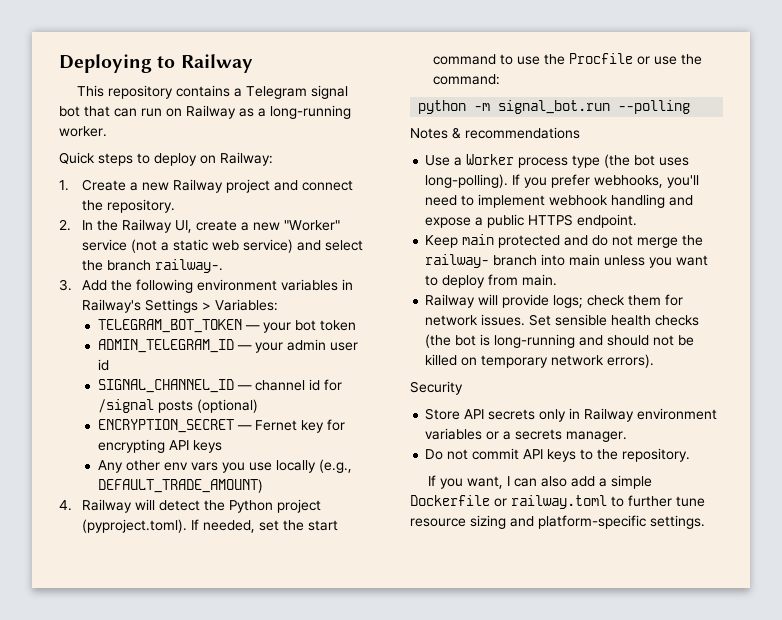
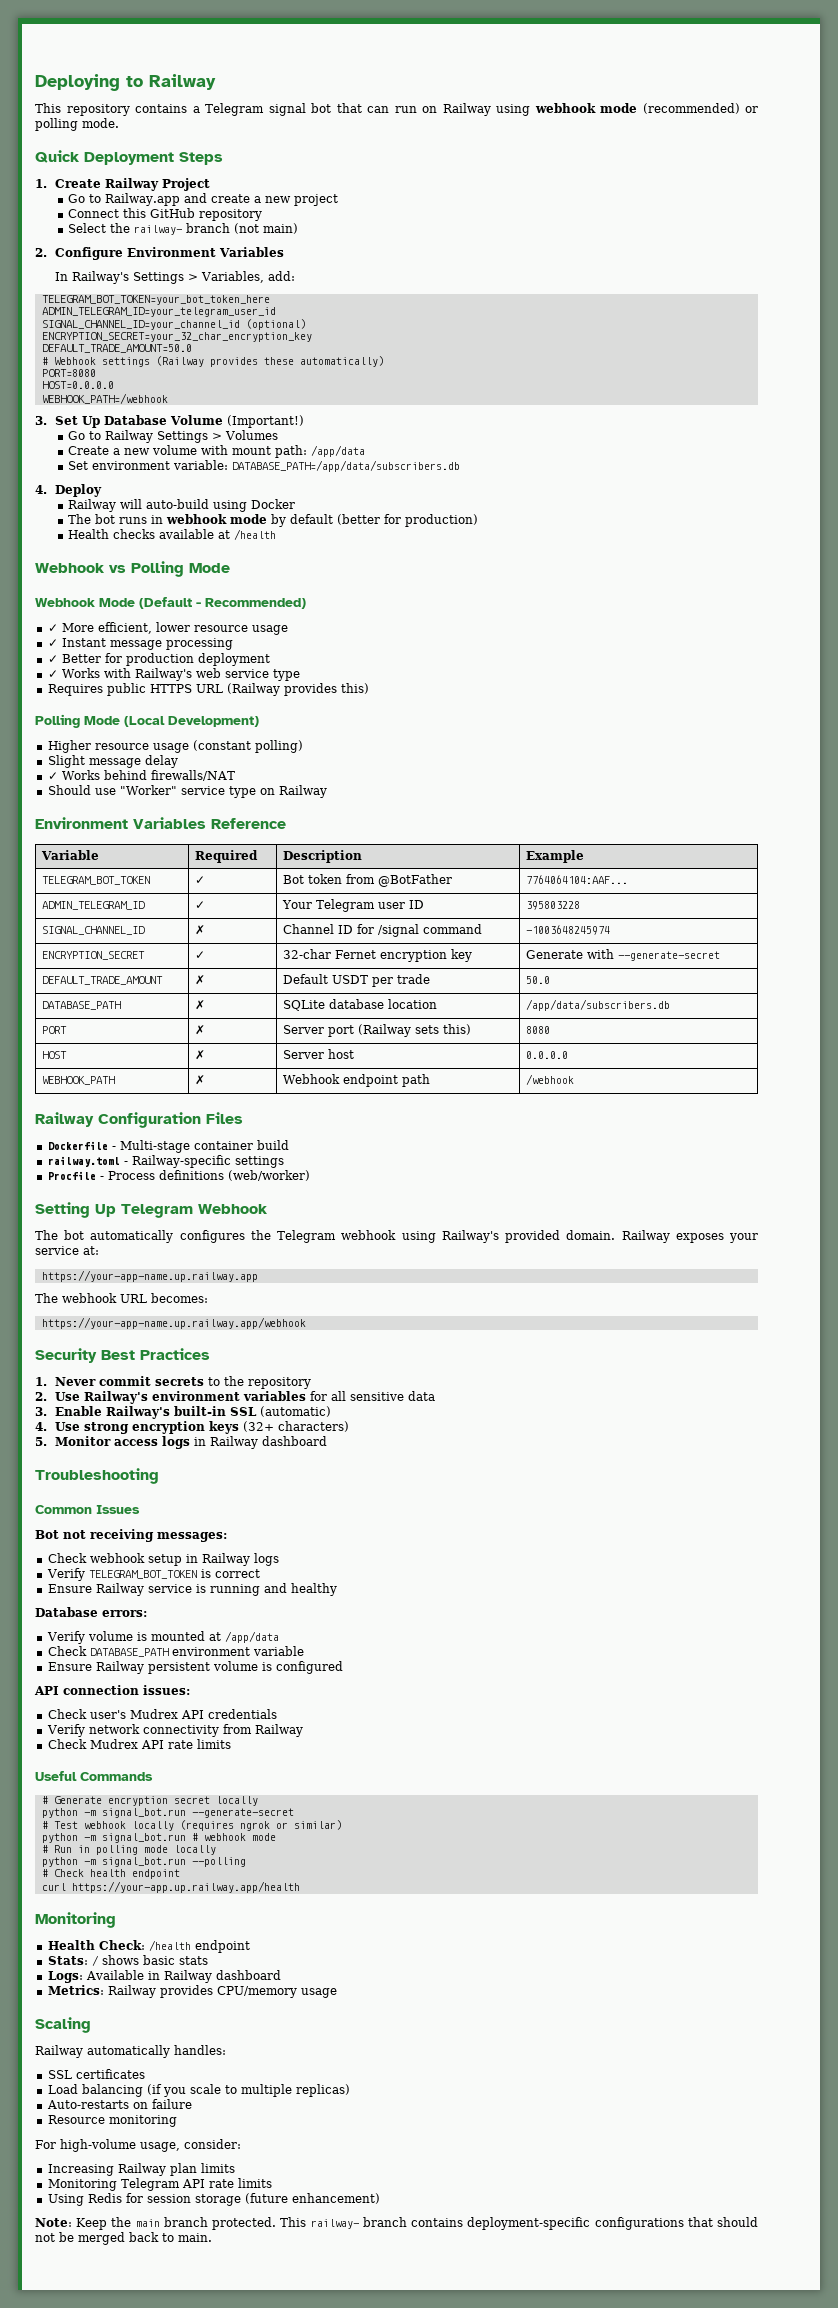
[239,105,351,119] [59,126,107,137] [59,152,273,166] [59,179,354,193] [82,199,176,213] [59,219,341,233] [82,239,364,253] [82,259,224,273] [59,279,354,293] [82,299,279,313] [97,319,356,333] [97,339,358,353] [97,359,109,371] [97,379,342,393] [97,399,258,413] [97,419,345,433] [97,439,222,453] [97,459,352,473] [97,479,263,493] [59,499,322,513] [82,519,339,533] [433,53,703,65] [433,74,501,85] [418,100,691,114] [410,127,580,139] [425,154,690,168] [425,174,700,188] [425,194,694,208] [425,214,638,228] [425,234,704,248] [425,254,709,268] [425,274,558,288] [425,294,684,308] [425,314,700,326] [425,334,695,348] [425,354,655,368] [410,381,463,395] [425,408,718,422] [425,428,628,442] [425,448,691,462] [428,475,653,489] [410,495,705,509] [410,515,705,529] as a long-running worker. // Quick steps to deploy on Railway: // 1. Create a new Railway project and connect the repository. // 2. In the Railway UI, create a new "Worker" service (not a static web service) and select the branch railway-. // 3. Add the following environment variables in Railway's Settings > Variables: // TELEGRAM_BOT_TOKEN — your bot token // ADMIN_TELEGRAM_ID — your admin user id // SIGNAL_CHANNEL_ID — channel id for /signal posts (optional) // ENCRYPTION_SECRET — Fernet key for encrypting API keys // Any other env vars you use locally (e.g., DEFAULT_TRADE_AMOUNT) // 4. Railway will detect the Python project (pyproject.toml). If needed, set the start command to use the Procfile or use the command: // python -m signal_bot.run --polling // Notes & recommendations // Use a Worker process type (the bot uses long-polling). If you prefer webhooks, you'll need to implement webhook handling and expose a public HTTPS endpoint. // Keep main protected and do not merge the railway- branch into main unless you want to deploy from main. // Railway will provide logs; check them for network issues. Set sensible health checks (the bot is long-running and should not be killed on temporary network errors). // Security // Store API secrets only in Railway environment variables or a secrets manager. // Do not commit API keys to the repository. // If you want, I can also add a simple Dockerfile or railway.toml to further tune resource sizing and platform-specific settings. -> [496,103,758,116] [35,118,119,131] [35,150,223,165] [35,178,211,191] [67,193,338,206] [67,208,262,221] [67,223,298,235] [35,247,285,260] [55,271,296,284] [41,295,270,305] [41,307,276,317] [41,319,306,330] [41,332,312,342] [41,344,192,353] [41,356,384,367] [41,369,96,377] [41,381,114,389] [41,393,168,404] [35,415,305,428] [67,430,278,443] [67,445,365,458] [67,460,460,472] [35,484,103,497] [67,499,295,512] [67,514,478,527] [67,529,276,540] [35,561,230,577] [35,597,306,609] [47,622,288,635] [47,638,233,650] [47,653,270,666] [47,668,300,681] [47,683,369,696] [35,714,259,728] [47,740,303,753] [47,755,178,768] [47,770,235,781] [47,785,327,798] [35,817,286,829] [41,850,100,860] [195,850,259,863] [283,850,363,863] [526,850,585,863] [42,876,151,885] [195,876,206,884] [283,874,453,887] [526,875,629,884] [42,901,146,910] [195,901,206,909] [282,899,425,912] [526,901,581,910] [42,926,146,935] [195,925,206,935] [283,924,483,937] [526,925,611,935] [42,951,146,960] [195,951,206,959] [283,949,473,962] [526,949,721,961] [42,976,164,985] [195,975,206,985] [283,974,431,987] [526,976,551,984] [42,1001,122,1010] [195,1000,206,1010] [283,999,438,1011] [526,999,671,1011] [42,1026,68,1034] [195,1025,206,1035] [283,1024,472,1037] [526,1026,551,1034] [42,1051,68,1059] [195,1050,206,1060] [283,1049,355,1059] [526,1051,569,1059] [42,1076,116,1085] [195,1075,206,1085] [283,1074,431,1087] [526,1074,575,1085] [35,1112,243,1128] [47,1140,289,1153] [47,1155,284,1168] [47,1170,310,1181] [35,1202,268,1218] [35,1230,759,1243] [35,1246,99,1255] [41,1270,258,1282] [35,1293,208,1303] [41,1317,306,1329] [35,1348,210,1363] [35,1376,312,1389] [35,1391,436,1404] [35,1406,332,1419] [35,1421,350,1434] [35,1436,328,1449] [35,1468,159,1484] [35,1505,140,1514] [35,1529,227,1542] [47,1553,279,1566] [46,1568,260,1581] [47,1583,337,1596] [35,1607,147,1617] [46,1631,279,1644] [47,1646,304,1657] [47,1661,343,1674] [34,1685,190,1695] [47,1709,277,1719] [46,1724,303,1737] [47,1739,231,1749] [35,1771,153,1781] [41,1796,258,1806] [41,1808,294,1818] [41,1820,342,1831] [41,1833,276,1843] [41,1845,216,1855] [41,1857,246,1867] [41,1869,180,1879] [41,1881,300,1893] [35,1912,116,1928] [47,1940,250,1953] [47,1955,208,1966] [47,1970,281,1983] [47,1985,337,1998] [35,2017,91,2033] [35,2045,226,2058] [47,2069,145,2079] [47,2084,350,2097] [46,2099,192,2109] [47,2115,177,2127] [35,2139,241,2152] [47,2163,235,2176] [47,2178,272,2191] [47,2193,380,2206] [35,2217,759,2230] [35,2232,212,2245] using webhook mode (recommended) or polling mode. // Quick Deployment Steps // 1. Create Railway Project // Go to Railway.app and create a new project // Connect this GitHub repository // Select the railway- branch (not main) // 2. Configure Environment Variables // In Railway's Settings > Variables, add: // TELEGRAM_BOT_TOKEN=your_bot_token_here // ADMIN_TELEGRAM_ID=your_telegram_user_id // SIGNAL_CHANNEL_ID=your_channel_id (optional) // ENCRYPTION_SECRET=your_32_char_encryption_key // DEFAULT_TRADE_AMOUNT=50.0 // # Webhook settings (Railway provides these automatically) // PORT=8080 // HOST=0.0.0.0 // WEBHOOK_PATH=/webhook // 3. Set Up Database Volume (Important!) // Go to Railway Settings > Volumes // Create a new volume with mount path: /app/data // Set environment variable: DATABASE_PATH=/app/data/subscribers.db // 4. Deploy // Railway will auto-build using Docker // The bot runs in webhook mode by default (better for production) // Health checks available at /health // Webhook vs Polling Mode // Webhook Mode (Default - Recommended) // ✓ More efficient, lower resource usage // ✓ Instant message processing // ✓ Better for production deployment // ✓ Works with Railway's web service type // Requires public HTTPS URL (Railway provides this) // Polling Mode (Local Development) // Higher resource usage (constant polling) // Slight message delay // ✓ Works behind firewalls/NAT // Should use "Worker" service type on Railway // Environment Variables Reference // Variable | Required | Description | Example // TELEGRAM_BOT_TOKEN | ✓ | Bot token from @BotFather | 7764064104:AAF... // ADMIN_TELEGRAM_ID | ✓ | Your Telegram user ID | 395803228 // SIGNAL_CHANNEL_ID | ✗ | Channel ID for /signal command | -1003648245974 // ENCRYPTION_SECRET | ✓ | 32-char Fernet encryption key | Generate with --generate-secret // DEFAULT_TRADE_AMOUNT | ✗ | Default USDT per trade | 50.0 // DATABASE_PATH | ✗ | SQLite database location | /app/data/subscribers.db // PORT | ✗ | Server port (Railway sets this) | 8080 // HOST | ✗ | Server host | 0.0.0.0 // WEBHOOK_PATH | ✗ | Webhook endpoint path | /webhook // Railway Configuration Files // Dockerfile - Multi-stage container build // railway.toml - Railway-specific settings // Procfile - Process definitions (web/worker) // Setting Up Telegram Webhook // The bot automatically configures the Telegram webhook using Railway's provided domain. Railway exposes your service at: // https://your-app-name.up.railway.app // The webhook URL becomes: // https://your-app-name.up.railway.app/webhook // Security Best Practices // 1. Never commit secrets to the repository // 2. Use Railway's environment variables for all sensitive data // 3. Enable Railway's built-in SSL (automatic) // 4. Use strong encryption keys (32+ characters) // 5. Monitor access logs in Railway dashboard // Troubleshooting // Common Issues // Bot not receiving messages: // Check webhook setup in Railway logs // Verify TELEGRAM_BOT_TOKEN is correct // Ensure Railway service is running and healthy // Database errors: // Verify volume is mounted at /app/data // Check DATABASE_PATH environment variable // Ensure Railway persistent volume is configured // API connection issues: // Check user's Mudrex API credentials // Verify network connectivity from Railway // Check Mudrex API rate limits // Useful Commands // # Generate encryption secret locally // python -m signal_bot.run --generate-secret // # Test webhook locally (requires ngrok or similar) // python -m signal_bot.run # webhook mode // # Run in polling mode locally // python -m signal_bot.run --polling // # Check health endpoint // curl https://your-app.up.railway.app/health // Monitoring // Health Check: /health endpoint // Stats: / shows basic stats // Logs: Available in Railway dashboard // Metrics: Railway provides CPU/memory usage // Scaling // Railway automatically handles: // SSL certificates // Load balancing (if you scale to multiple replicas) // Auto-restarts on failure // Resource monitoring // For high-volume usage, consider: // Increasing Railway plan limits // Monitoring Telegram API rate limits // Using Redis for session storage (future enhancement) // Note: Keep the main branch protected. This railway- branch contains deployment-specific configurations that should not be merged back to main.

